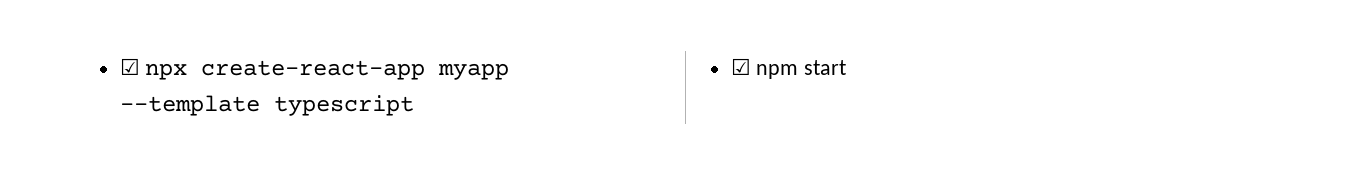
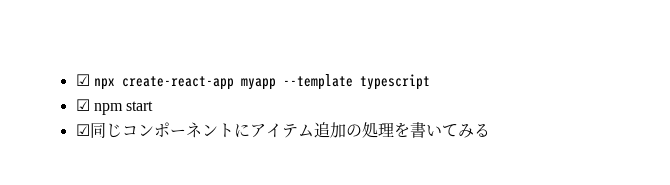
(847, 67) none -> [75,122,490,138] // ☑同じコンポーネントにアイテム追加の処理を書いてみる

